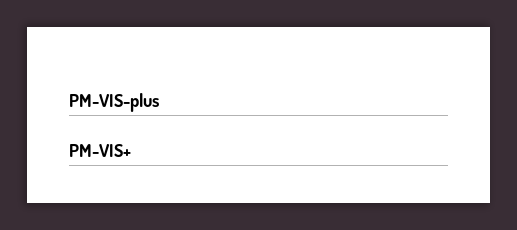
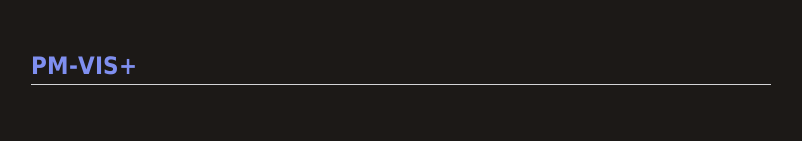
[69,93,159,112] PM-VIS-plus // -> (31, 65) none

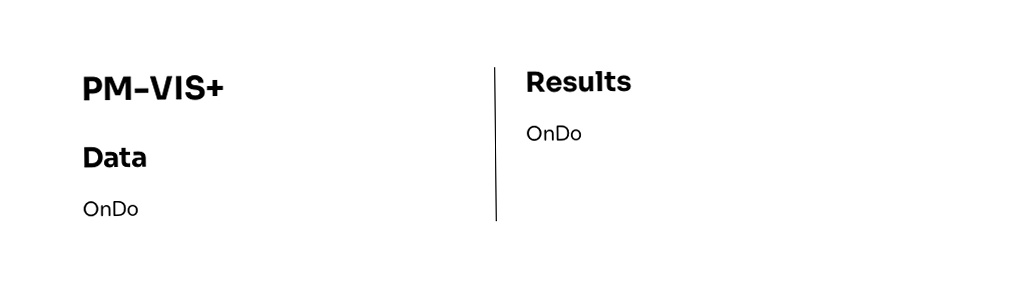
(137, 65) none -> [81,145,148,169] [82,200,139,217] [525,69,632,93] [525,125,582,141] // Data // OnDo // Results // OnDo

